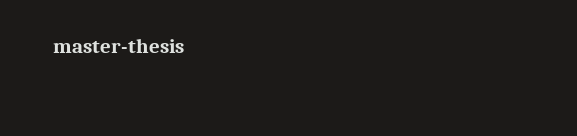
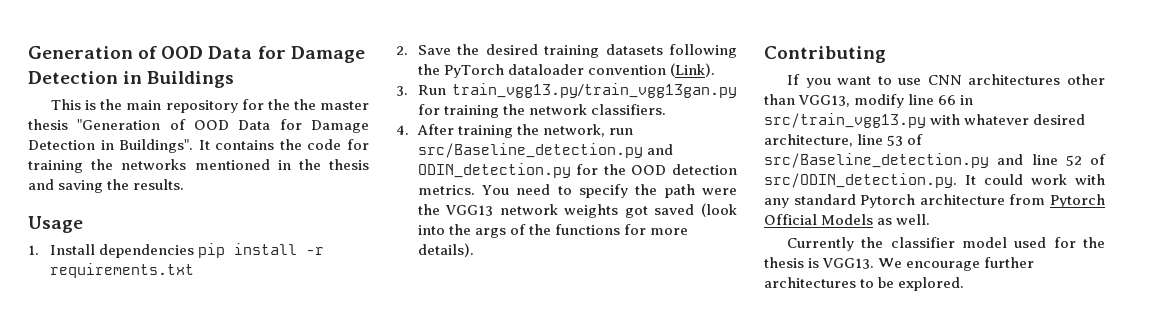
[53,38,184,53] master-thesis -> [28,46,365,63] [28,71,235,88] [51,99,369,113] [28,119,369,133] [28,139,369,153] [28,159,369,173] [28,179,185,193] [28,216,83,233] [28,243,324,258] [49,263,194,278] [396,44,737,58] [417,63,715,78] [396,83,737,98] [417,104,666,118] [396,124,633,138] [417,143,673,158] [417,163,737,178] [417,184,737,198] [417,203,737,218] [417,224,688,238] [417,243,474,257] [764,46,886,63] [787,74,1105,88] [764,94,974,108] [764,113,1086,128] [764,134,924,147] [764,153,1106,168] [764,173,1105,188] [764,194,1105,208] [764,214,931,225] [787,237,1105,251] [764,257,1035,271] [764,277,965,291] Generation of OOD Data for Damage Detection in Buildings // This is the main repository for the the master thesis "Generation of OOD Data for Damage Detection in Buildings". It contains the code for training the networks mentioned in the thesis and saving the results. // Usage // 1. Install dependencies pip install -r requirements.txt // 2. Save the desired training datasets following the PyTorch dataloader convention (Link). // 3. Run train_vgg13.py/train_vgg13gan.py for training the network classifiers. // 4. After training the network, run src/Baseline_detection.py and ODIN_detection.py for the OOD detection metrics. You need to specify the path were the VGG13 network weights got saved (look into the args of the functions for more details). // Contributing // If you want to use CNN architectures other than VGG13, modify line 66 in src/train_vgg13.py with whatever desired architecture, line 53 of src/Baseline_detection.py and line 52 of src/ODIN_detection.py. It could work with any standard Pytorch architecture from Pytorch Official Models as well. // Currently the classifier model used for the thesis is VGG13. We encourage further architectures to be explored.

